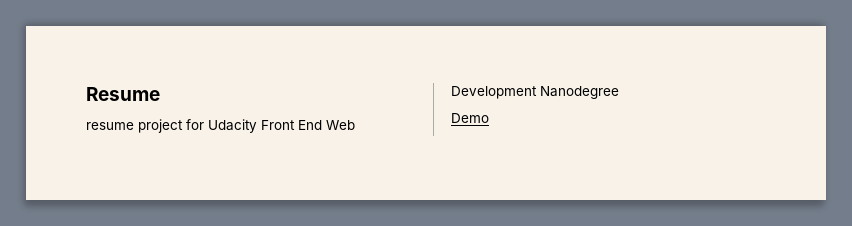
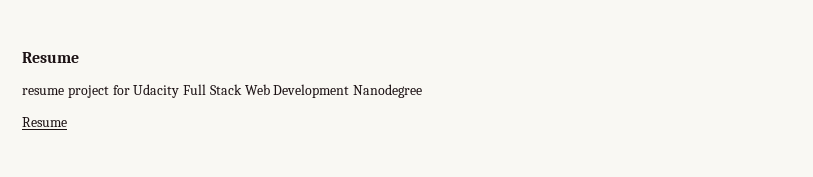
[261,120,322,130] Front End -> [183,84,242,95] Full Stack
[451,113,489,123] Demo -> [22,117,67,127] Resume

